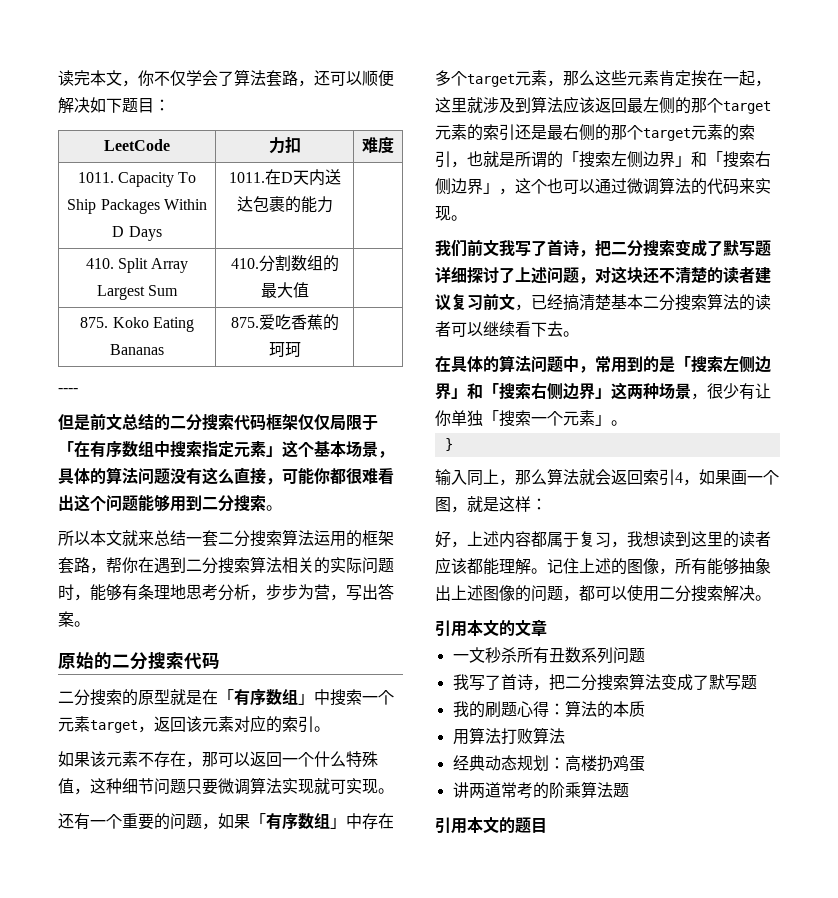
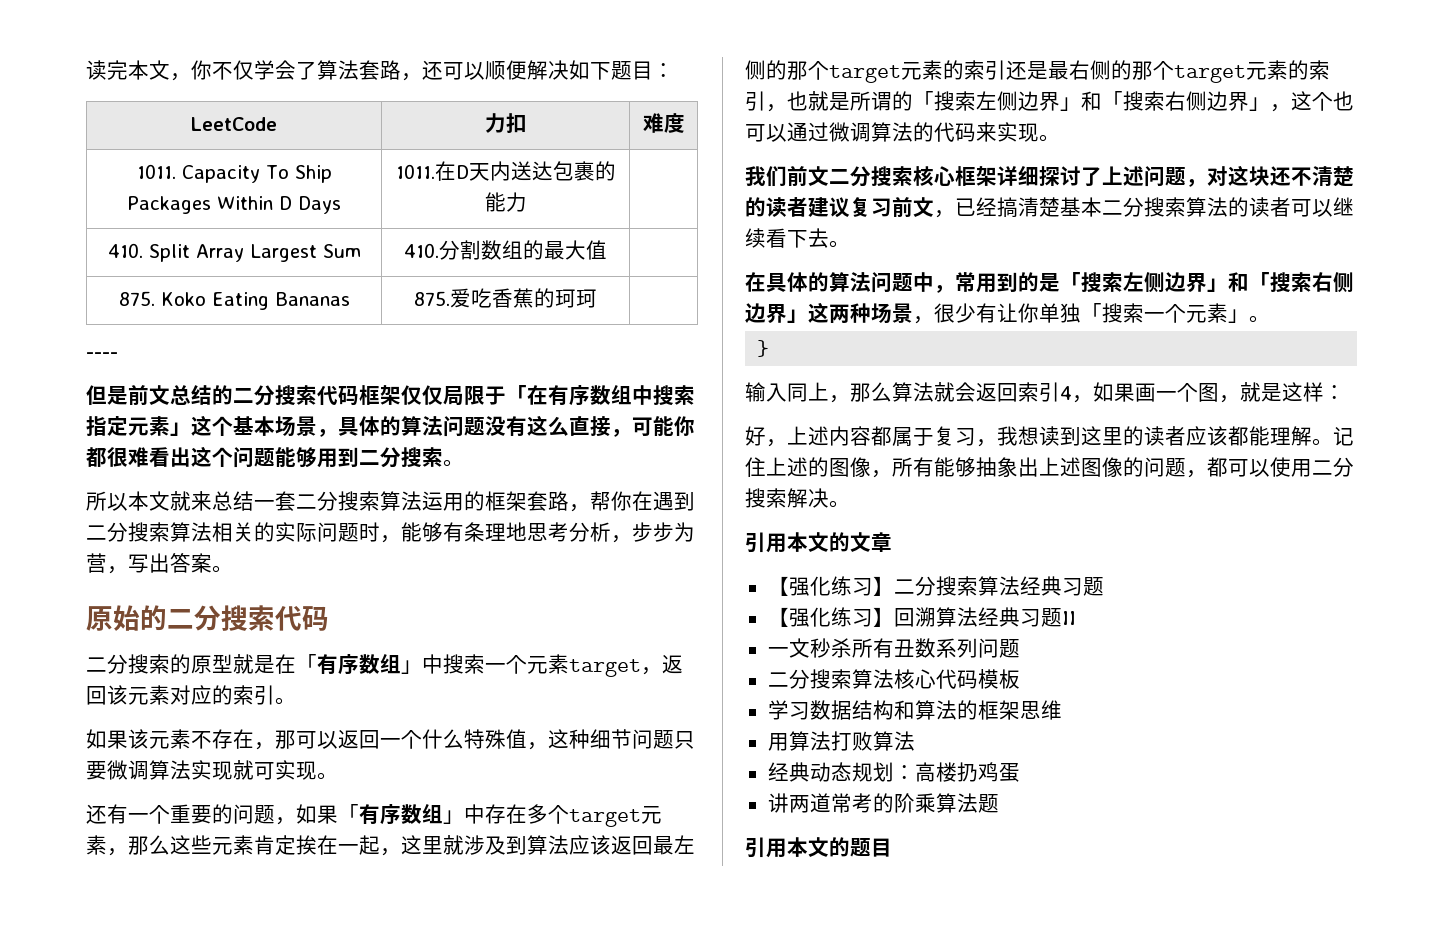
[499,239,771,257] 我写了首诗，把二分搜索变成了默写题 -> [829,166,997,187] 二分搜索核心框架
(547, 627) none -> [767,576,1104,596] [767,607,1076,627] // 【强化练习】二分搜索算法经典习题 // 【强化练习】回溯算法经典习题II
[452,673,757,691] [452,700,645,718] 我写了首诗，把二分搜索算法变成了默写题 // 我的刷题心得：算法的本质 -> [767,669,1020,689] [767,700,1062,720] 二分搜索算法核心代码模板 // 学习数据结构和算法的框架思维

